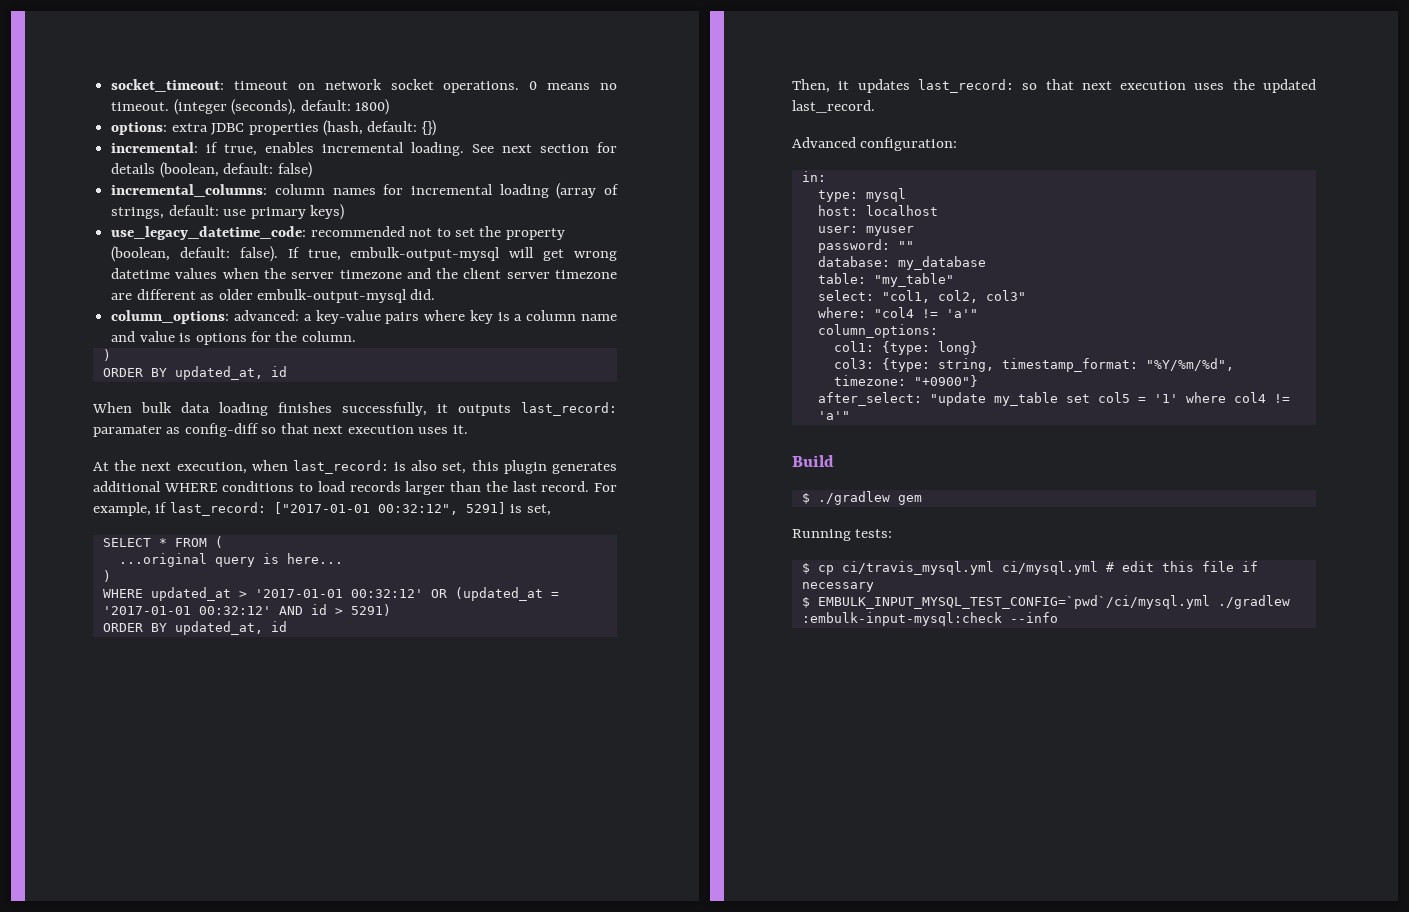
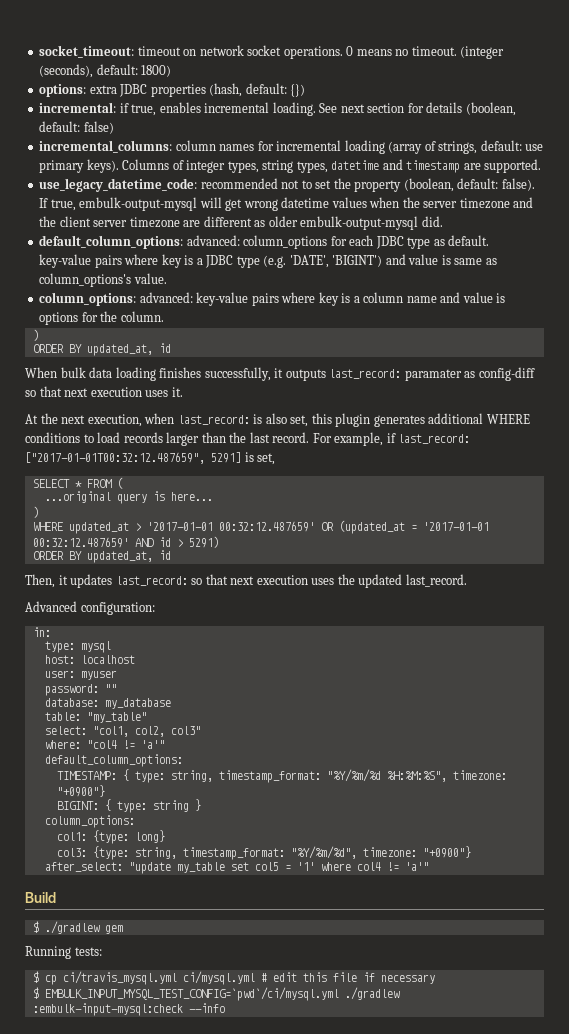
[309,204,344,220] keys) -> [86,159,542,173] keys). Columns of integer types, string types, datetime and timestamp are supported.
(436, 294) none -> [39,235,490,249] [39,254,497,268] [39,273,167,287] // default_column_options: advanced: column_options for each JDBC type as default. key-value pairs where key is a JDBC type (e.g. 'DATE', 'BIGINT') and value is same as column_options's value.
[303,314,312,321] a -> (193, 297) none
[273,502,458,515] ["2017-01-01 00:32:12", -> [25,452,205,464] ["2017-01-01T00:32:12.487659",
[350,589,423,598] 00:32:12' -> [218,521,315,532] 00:32:12.487659'
[198,606,271,615] 00:32:12' -> [32,537,129,548] 00:32:12.487659'
(978, 313) none -> [44,754,183,767] [56,769,507,783] [56,785,105,797] [56,799,201,813] // default_column_options: // TIMESTAMP: { type: string, timestamp_format: "%Y/%m/%d %H:%M:%S", timezone: "+0900"} // BIGINT: { type: string }

